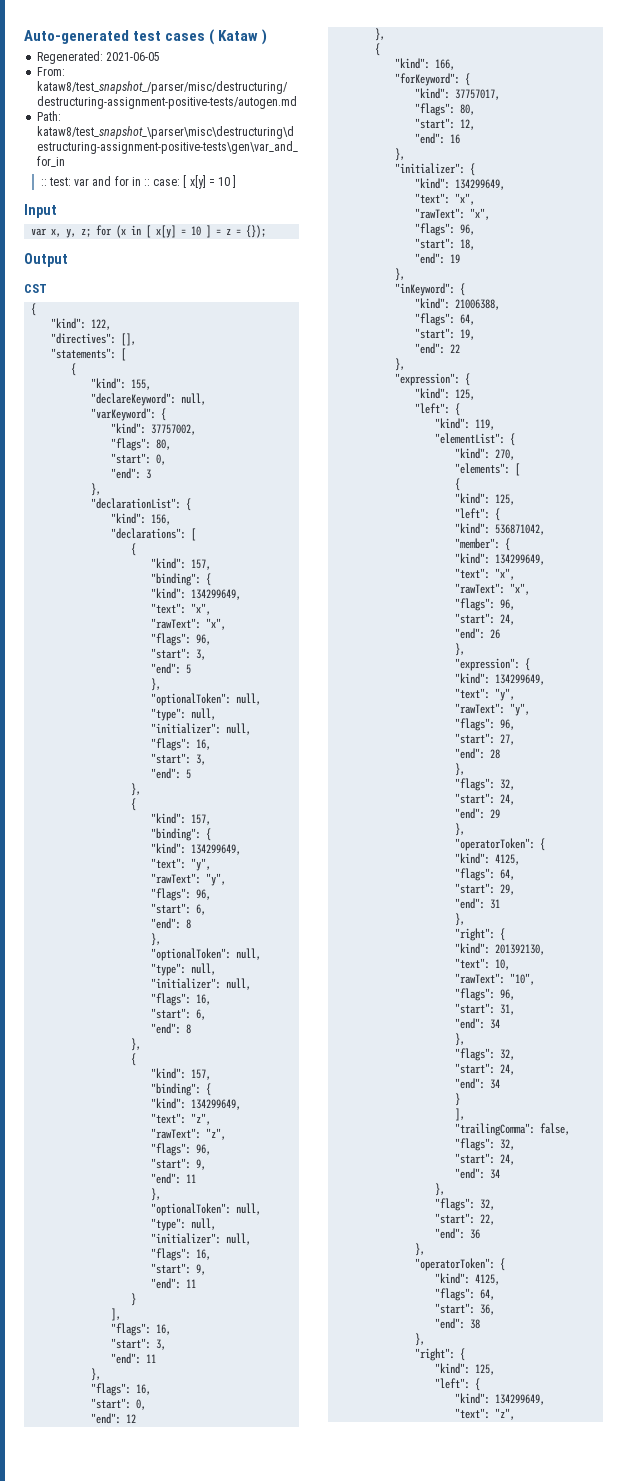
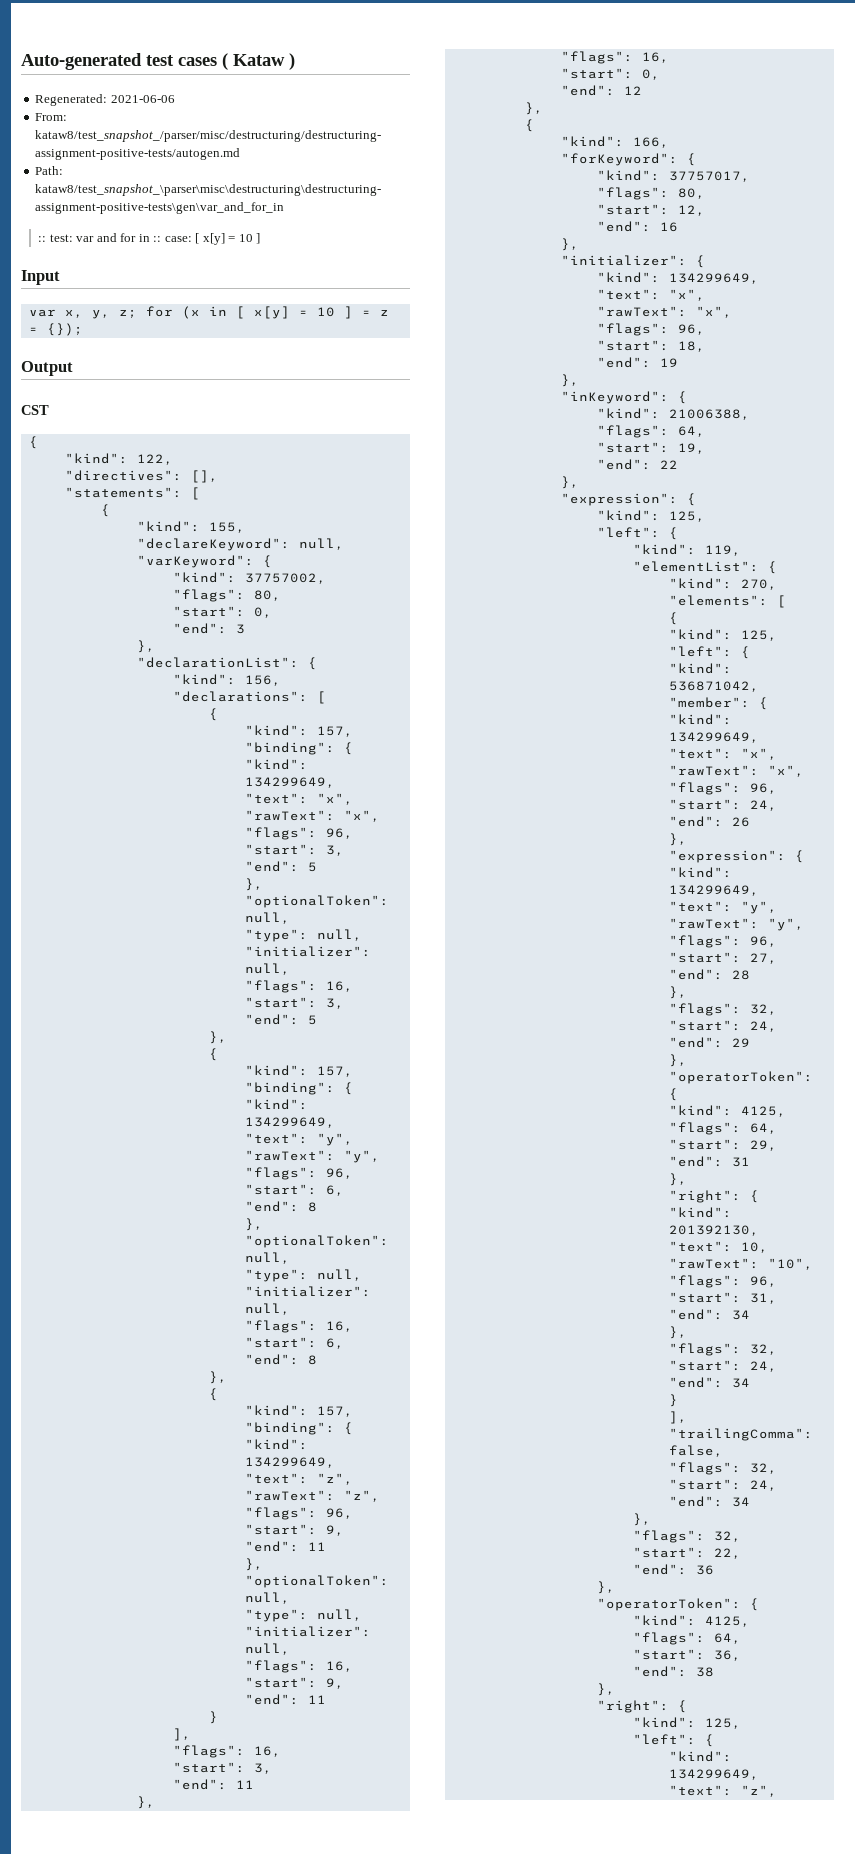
[106,52,161,61] 2021-06-05 -> [110,95,175,103] 2021-06-06

